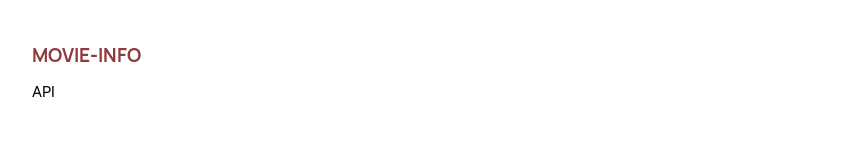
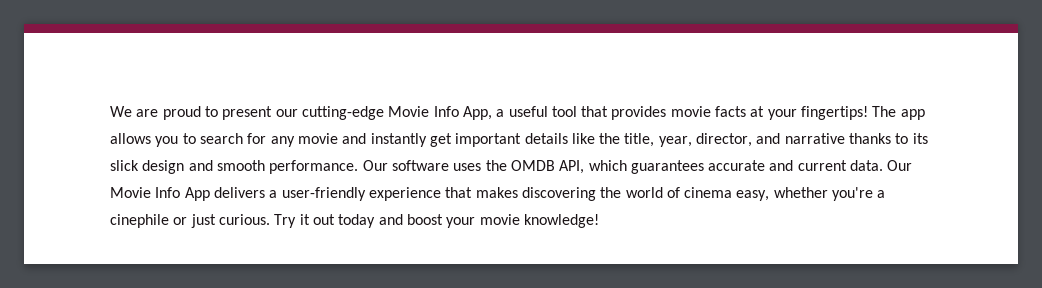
[32,48,141,62] [32,86,55,97] MOVIE-INFO // API -> [110,106,925,120] [110,133,928,147] [110,160,913,174] [110,187,886,201] [110,214,599,228] We are proud to present our cutting-edge Movie Info App, a useful tool that provides movie facts at your fingertips! The app allows you to search for any movie and instantly get important details like the title, year, director, and narrative thanks to its slick design and smooth performance. Our software uses the OMDB API, which guarantees accurate and current data. Our Movie Info App delivers a user-friendly experience that makes discovering the world of cinema easy, whether you're a cinephile or just curious. Try it out today and boost your movie knowledge!

